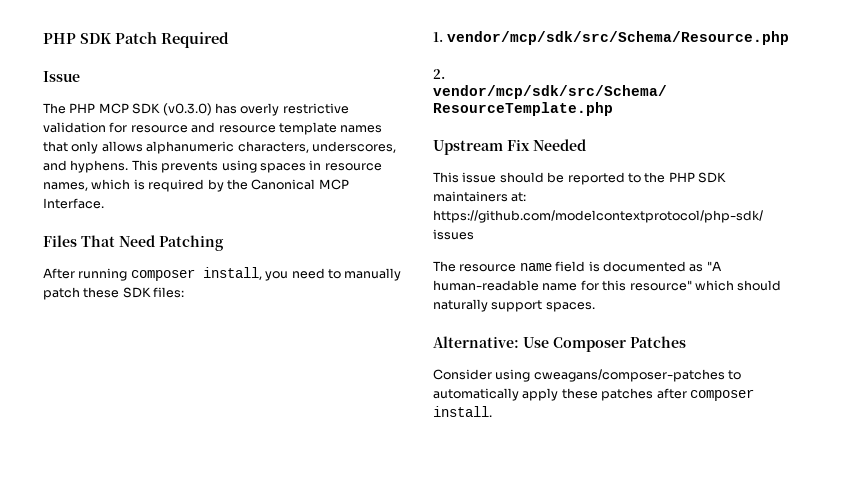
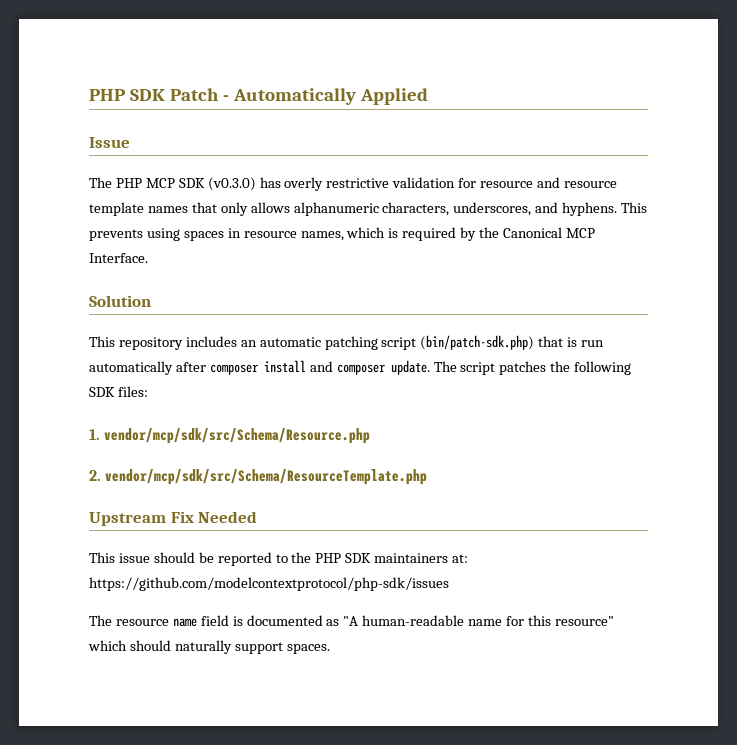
[161,32,229,48] Required -> [222,88,428,105] - Automatically Applied
[43,235,224,251] [43,267,402,281] [43,287,120,300] Files That Need Patching // After running composer install, you need to manually patch these -> [89,295,151,307] [89,335,605,350] [89,360,632,375] Solution // This repository includes an automatic patching script (bin/patch-sdk.php) that is run automatically after composer install and composer update. The script patches the following
[433,336,686,352] [433,369,742,382] [433,388,754,401] [433,406,492,417] // Alternative: Use Composer Patches // Consider using cweagans/composer-patches to automatically apply these patches after composer install. -> (330, 649) none

